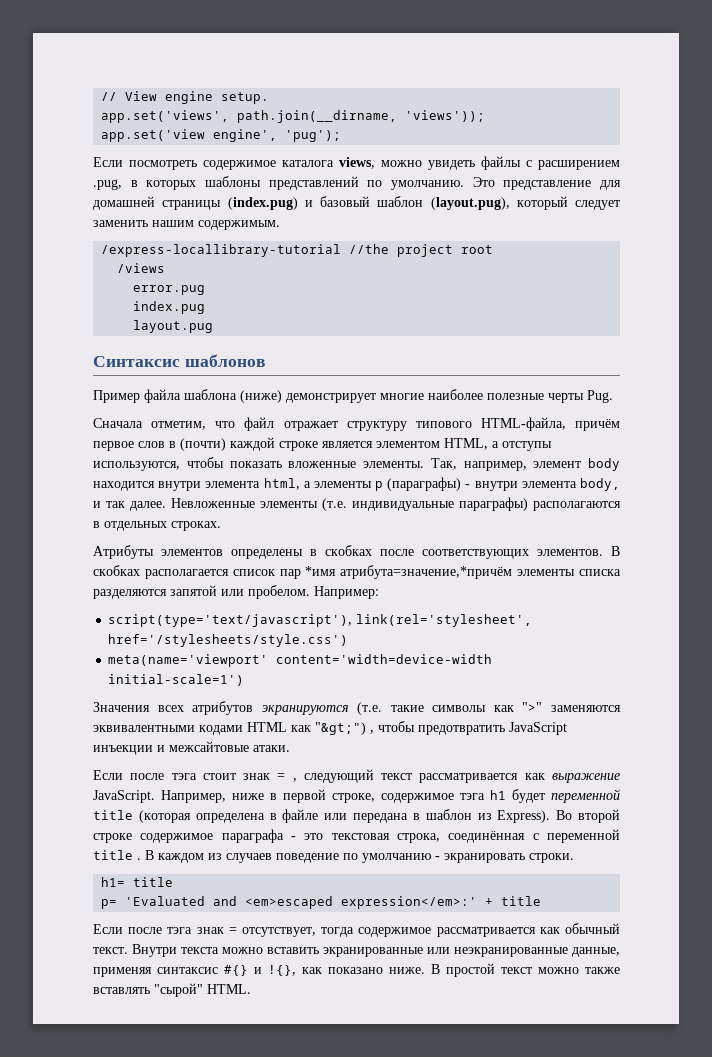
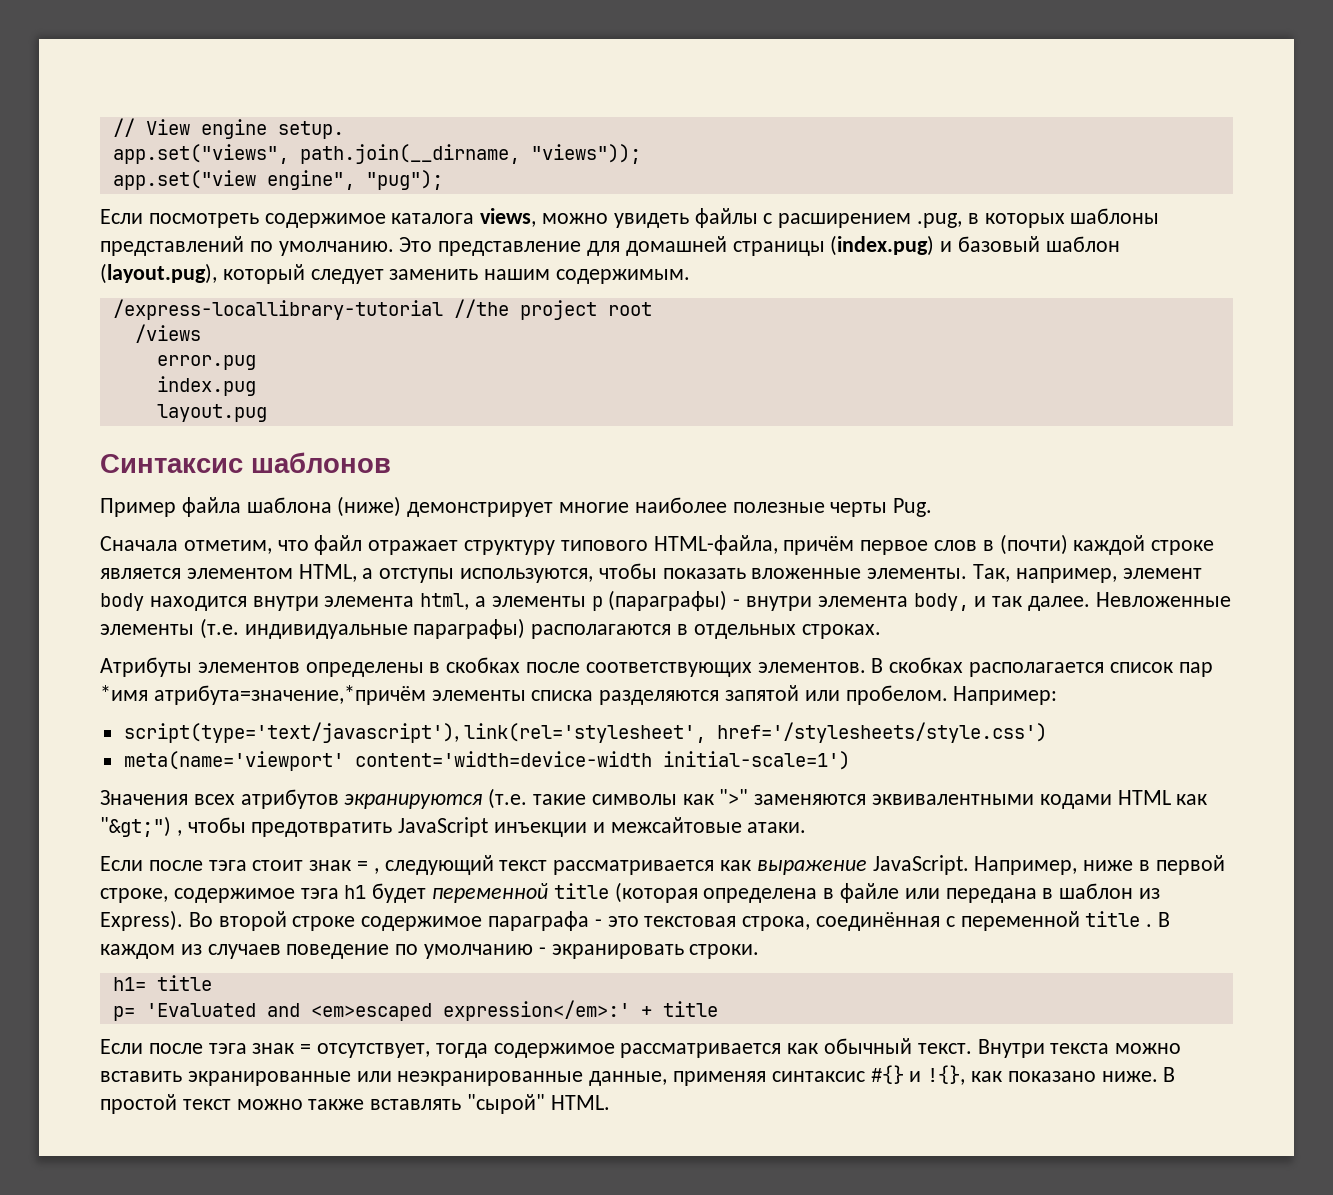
[101,110,486,123] [101,129,342,142] app.set('views', path.join(__dirname, 'views')); // app.set('view engine', 'pug'); -> [112,144,641,164] [112,170,443,190] app.set("views", path.join(__dirname, "views")); // app.set("view engine", "pug");

